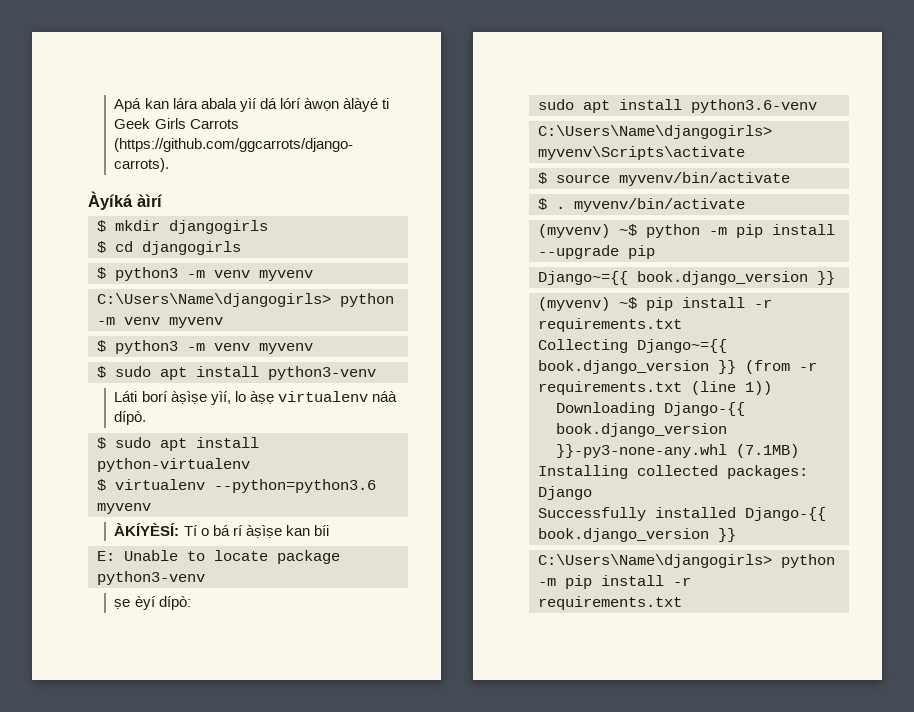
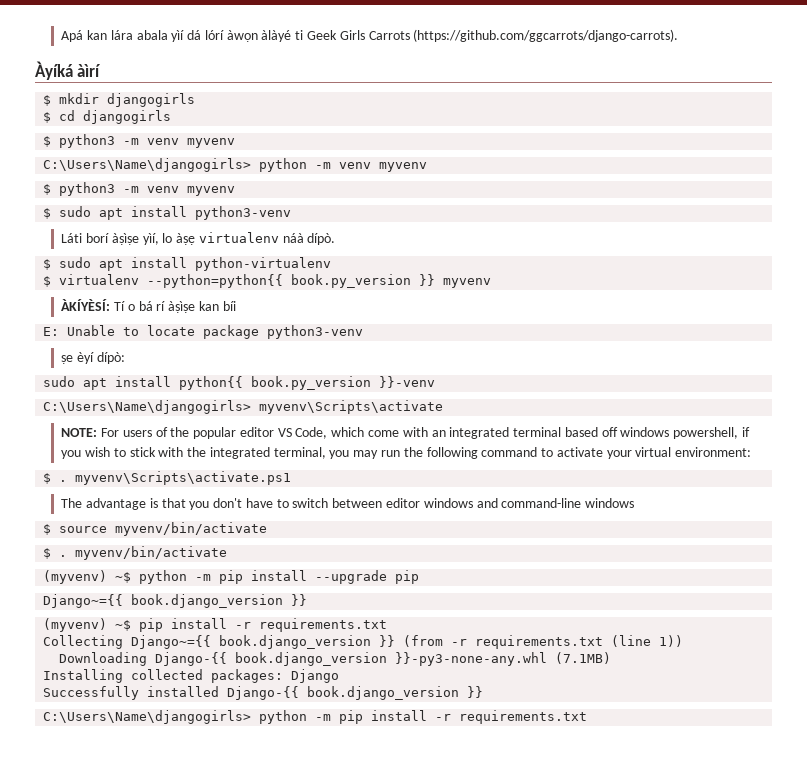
[214,479,376,493] --python=python3.6 -> [147,274,436,288] --python=python{{ book.py_version }}
[691,99,817,113] python3.6-venv -> [179,376,436,390] python{{ book.py_version }}-venv
(745, 153) none -> [61,427,751,439] [61,447,752,459] [43,471,292,485] [61,498,635,510] // NOTE: For users of the popular editor VS Code, which come with an integrated terminal based off windows powershell, if you wish to stick with the integrated terminal, you may run the following command to activate your virtual environment: // $ . myvenv\Scripts\activate.ps1 // The advantage is that you don't have to switch between editor windows and command-line windows

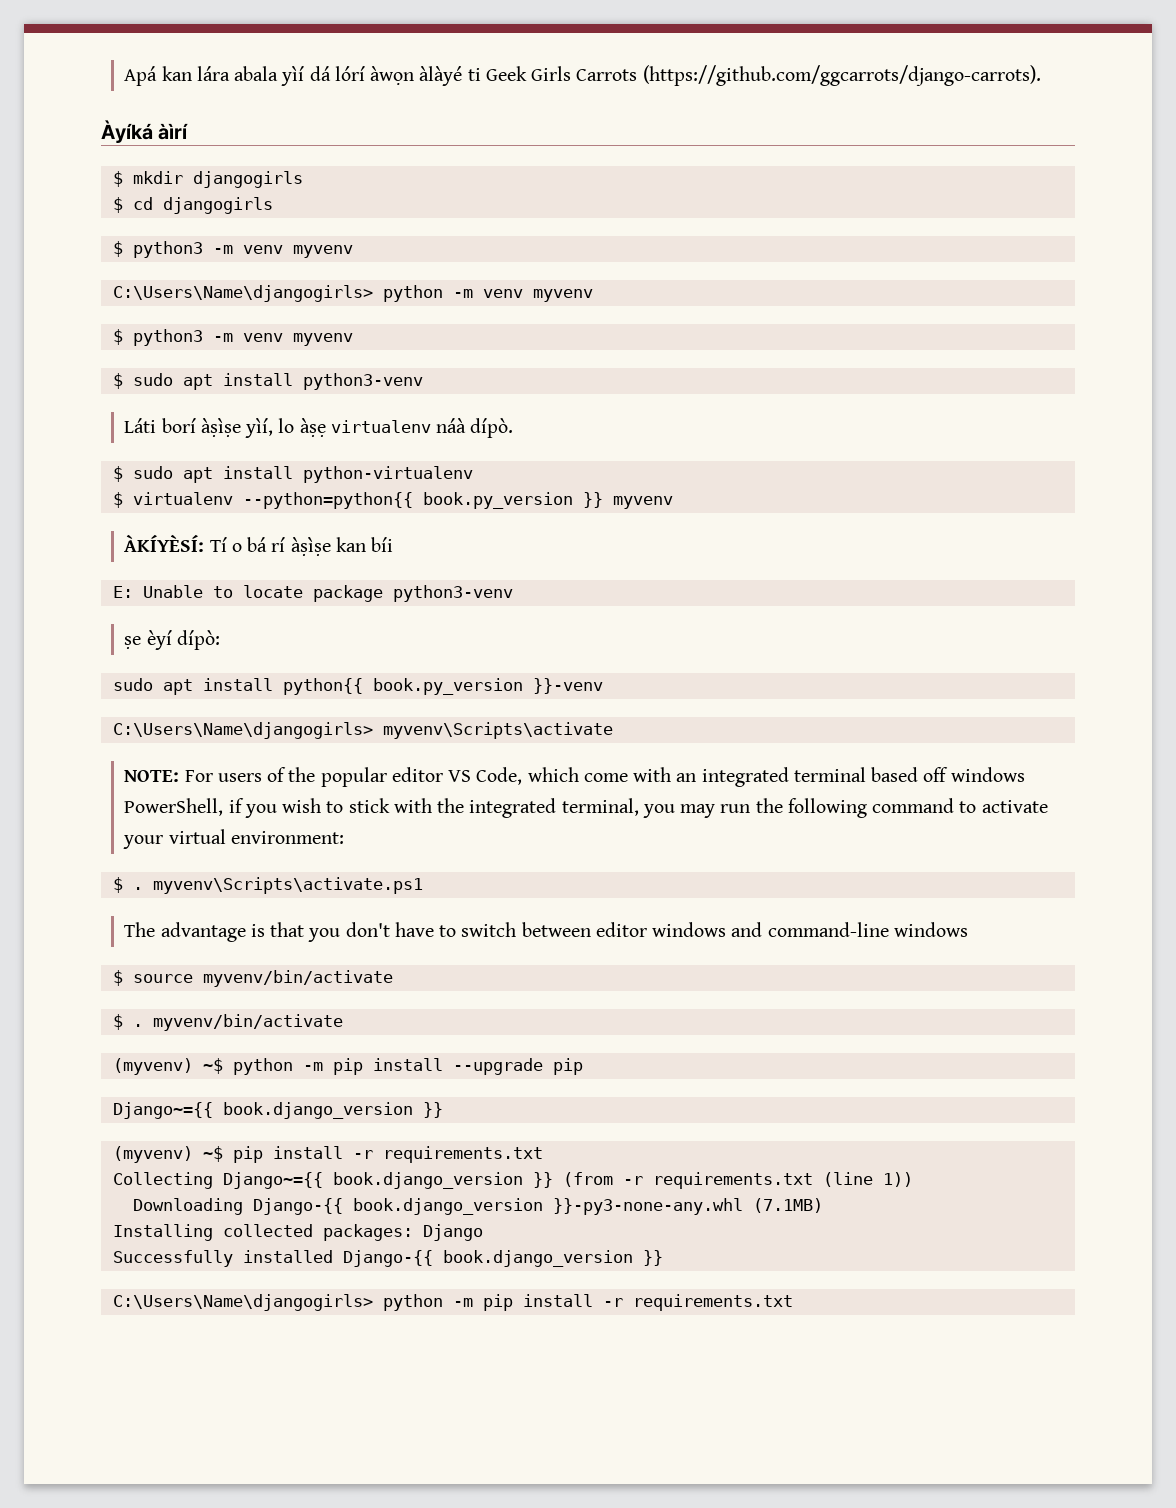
[673,427,739,439] powershell, -> [124,798,224,816] PowerShell,

